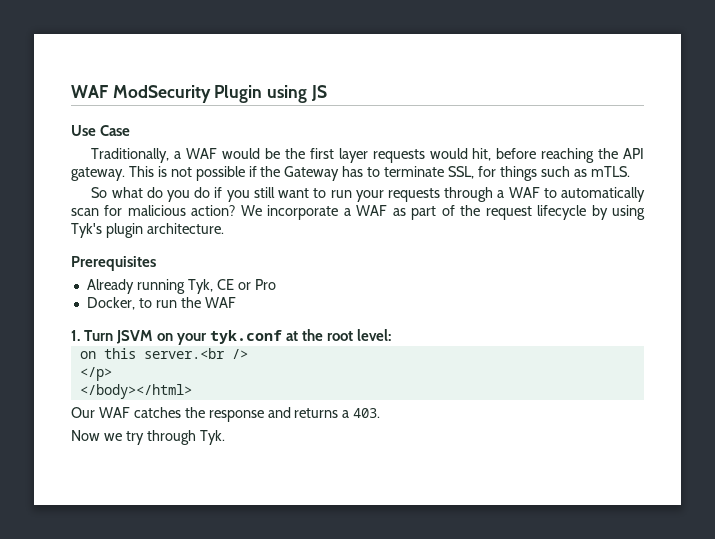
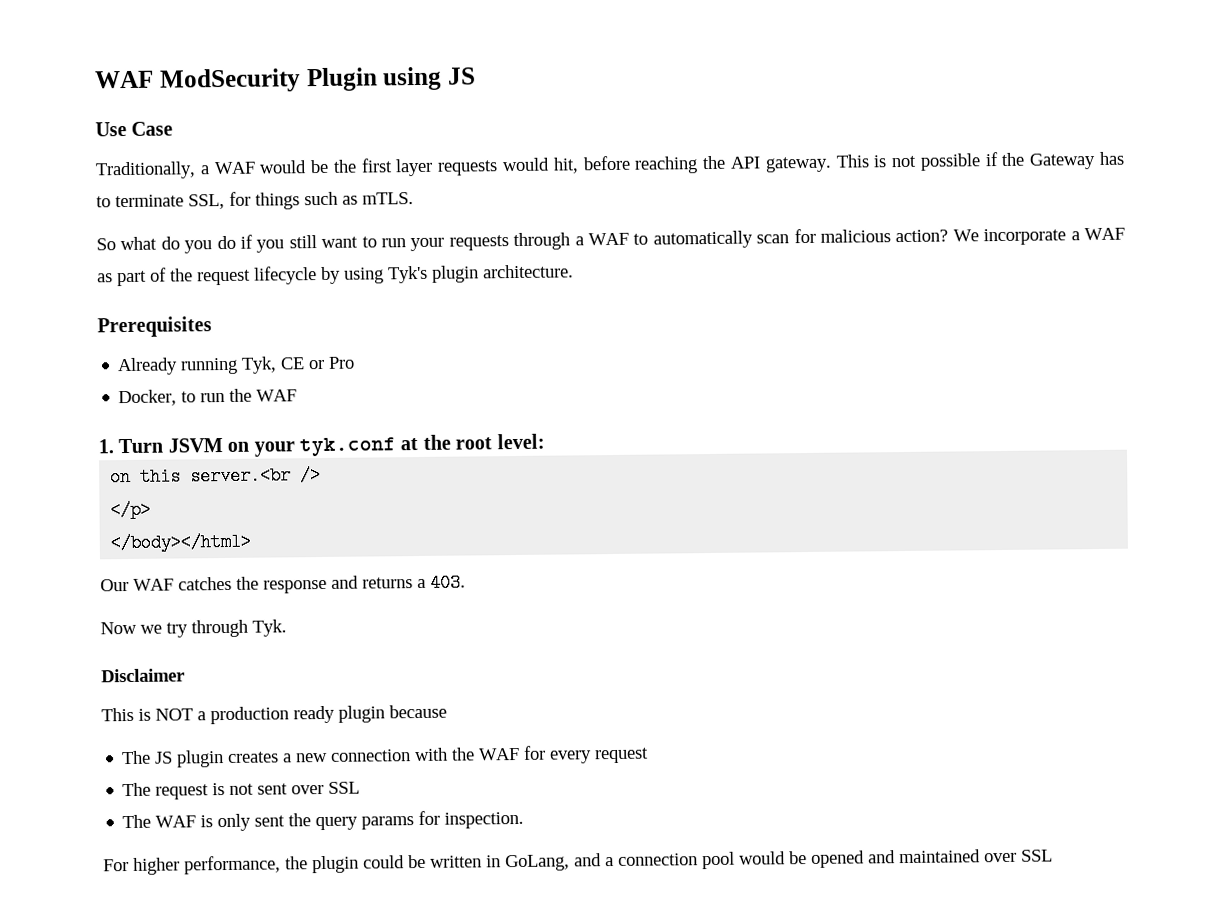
(225, 437) none -> [101,668,185,683] [101,704,447,725] [121,745,650,768] [122,781,361,800] [122,810,525,832] [103,849,1053,875] // Disclaimer // This is NOT a production ready plugin because // The JS plugin creates a new connection with the WAF for every request // The request is not sent over SSL // The WAF is only sent the query params for inspection. // For higher performance, the plugin could be written in GoLang, and a connection pool would be opened and maintained over SSL

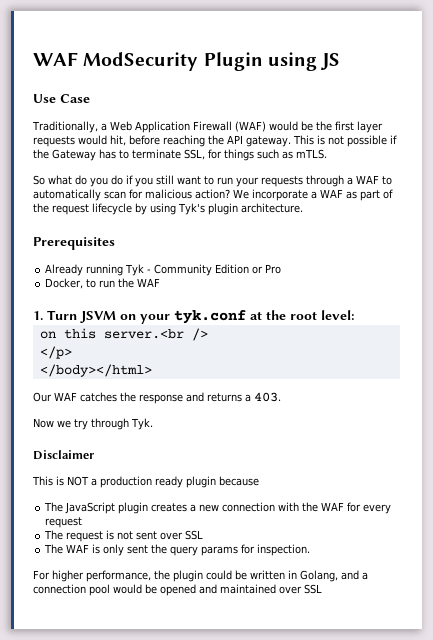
[213,161,256,175] WAF -> [109,121,266,133] Web Application Firewall (WAF)
[241,356,306,374] Tyk, CE -> [125,264,250,276] Tyk - Community Edition
[155,751,174,764] JS -> [65,502,116,514] JavaScript
[505,854,570,872] GoLang, -> [300,570,338,582] Golang,

